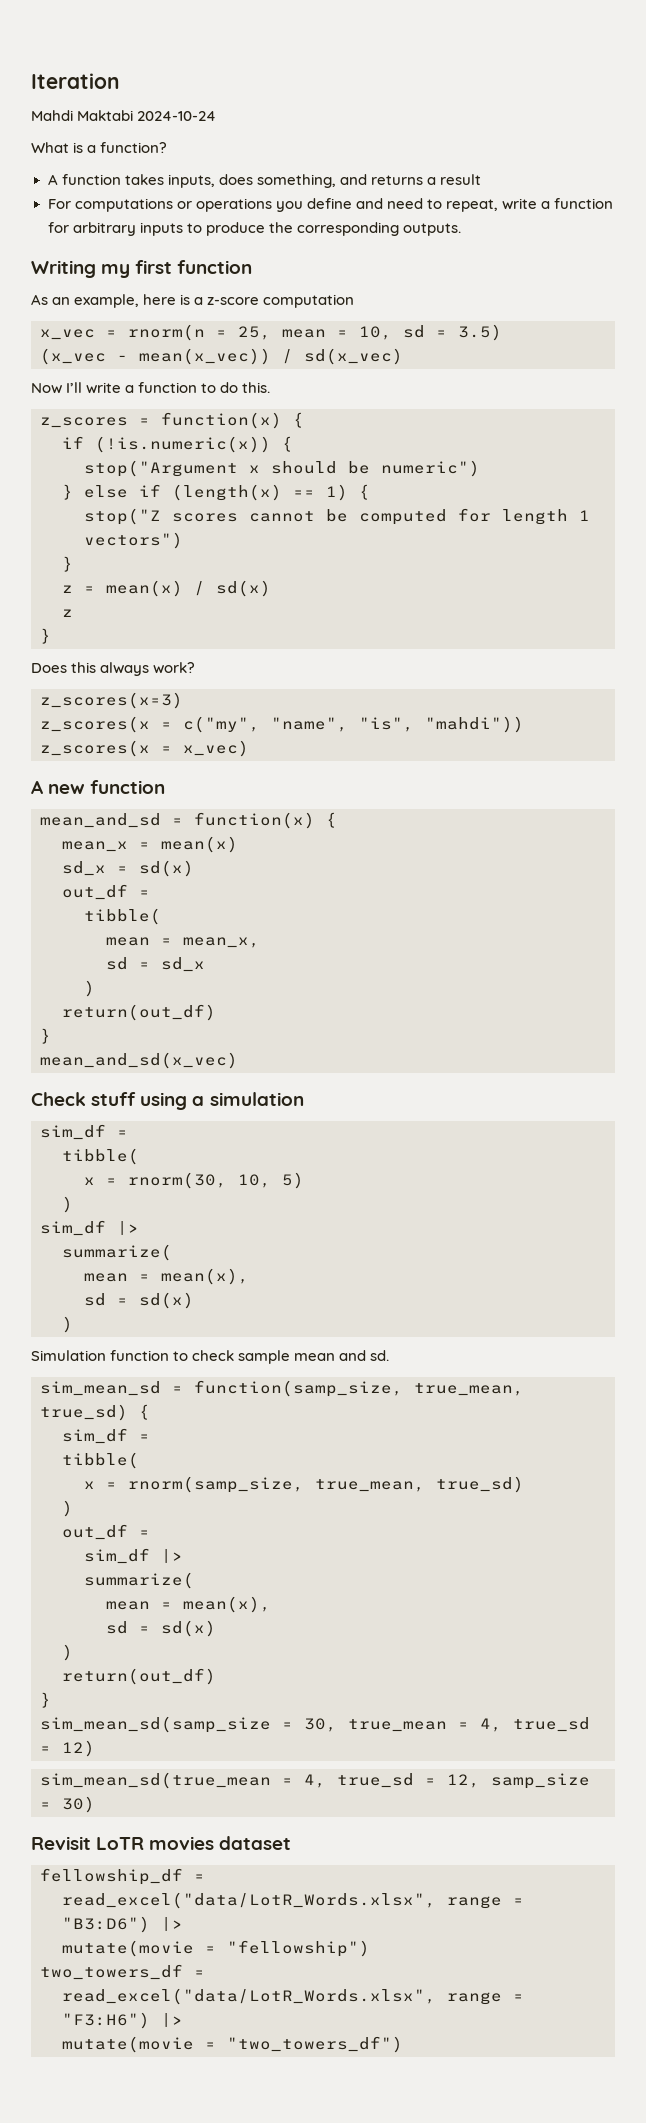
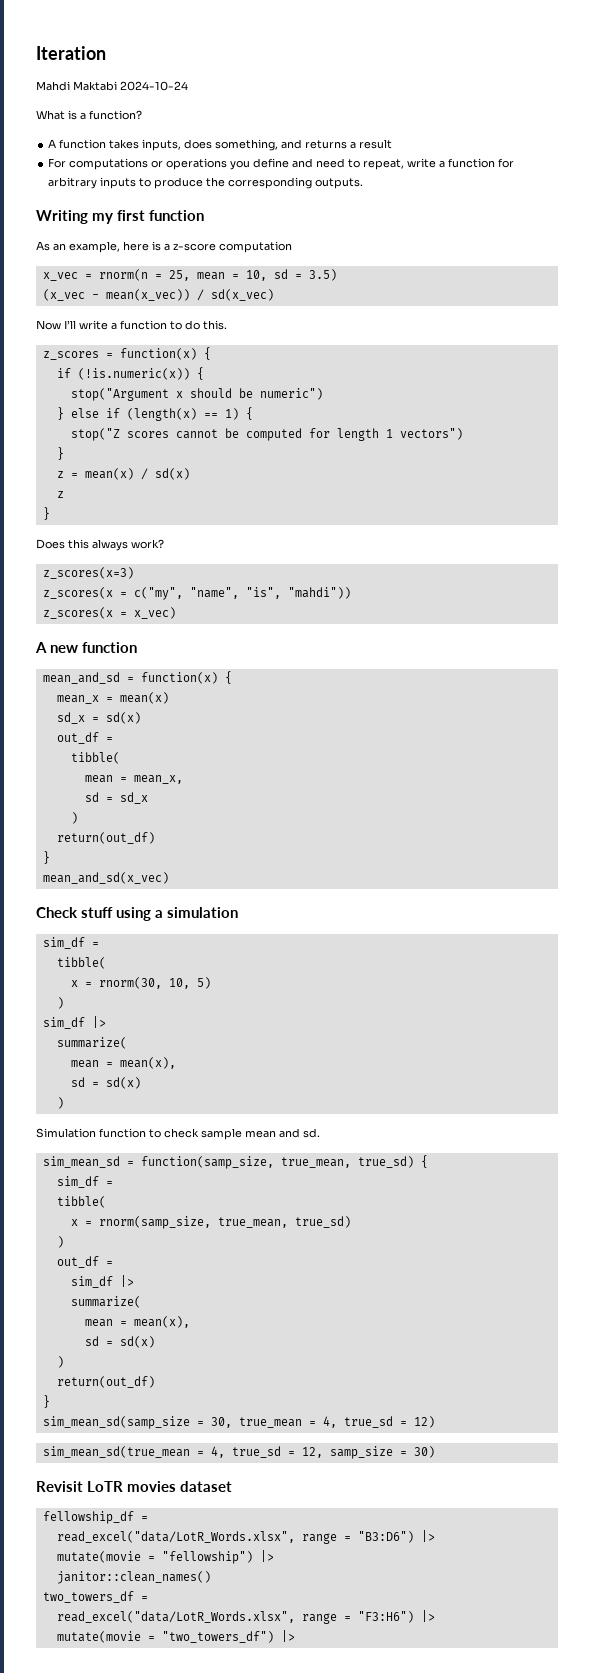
(370, 1948) none -> [259,1550,274,1562] [56,1571,211,1584] |> // janitor::clean_names()
(403, 2044) none -> [280,1630,295,1642] |>

